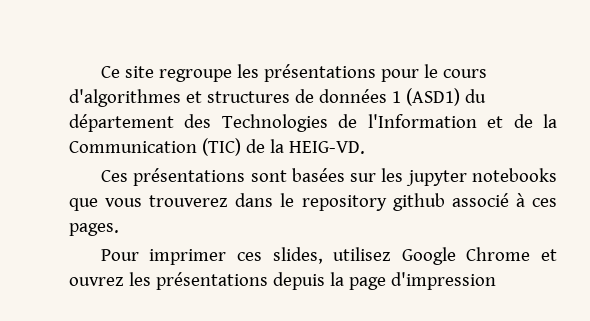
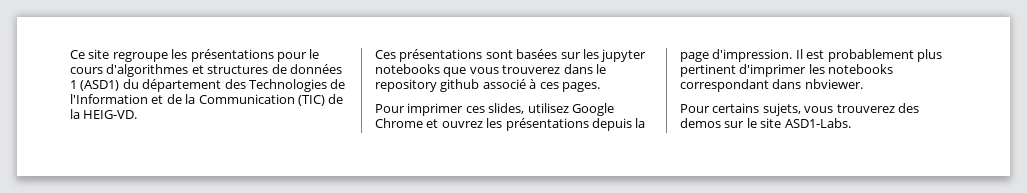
[390,272,496,290] d'impression -> [712,49,942,62] [680,64,894,77] [680,79,863,92] [680,103,919,116] [680,118,851,128] d'impression. Il est probablement plus pertinent d'imprimer les notebooks correspondant dans nbviewer. // Pour certains sujets, vous trouverez des demos sur le site ASD1-Labs.

